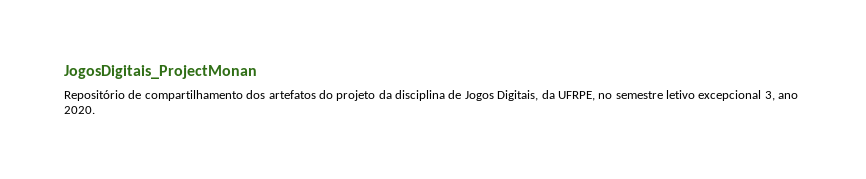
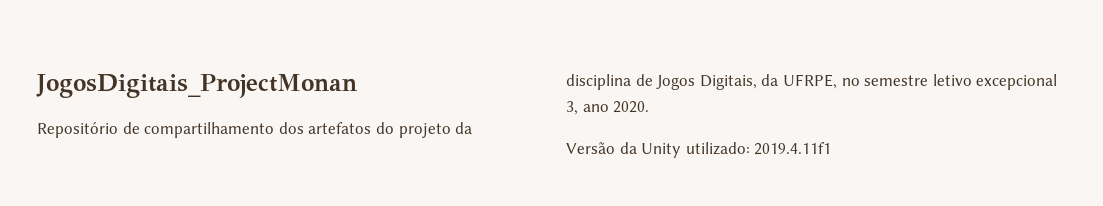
(95, 110) none -> [566,142,832,158] // Versão da Unity utilizado: 2019.4.11f1

